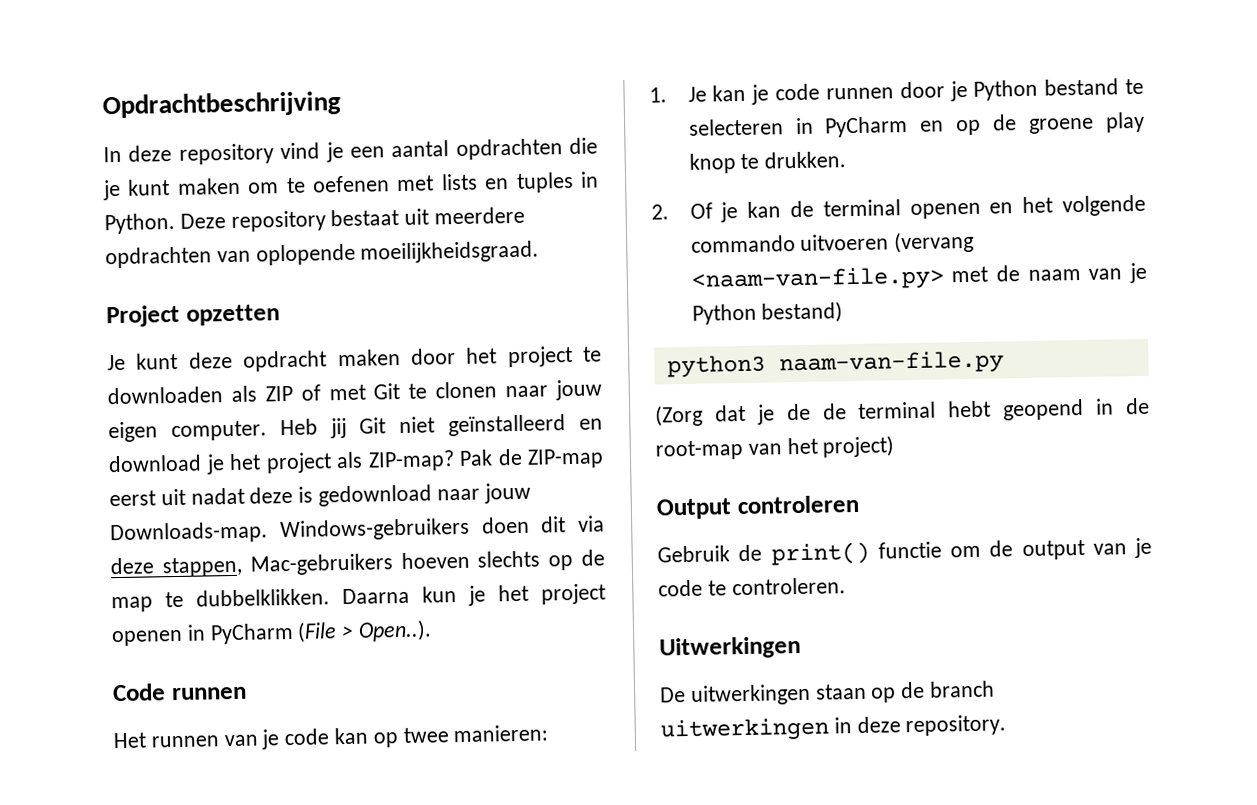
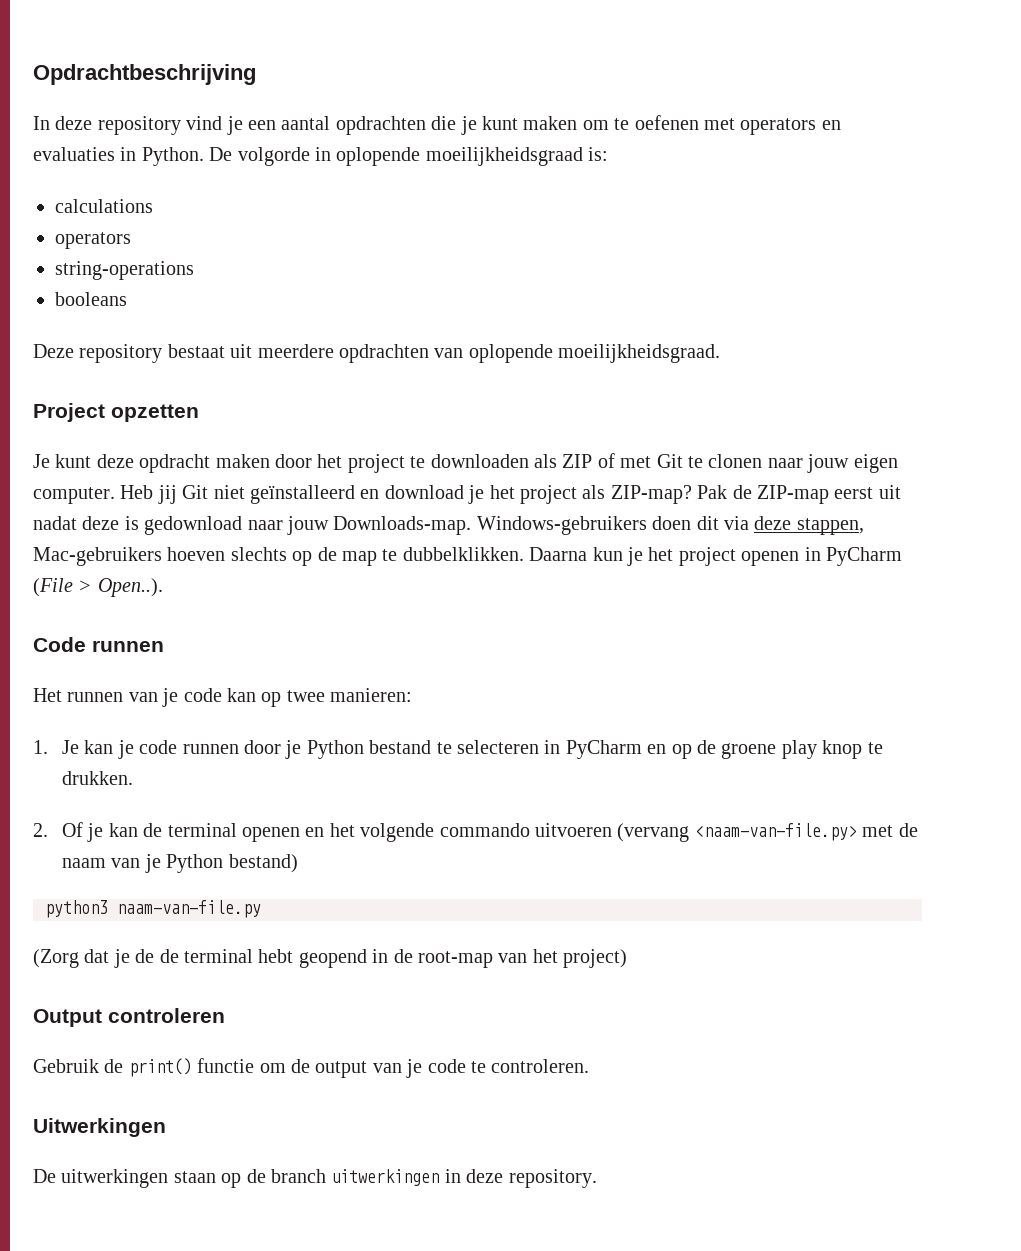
[440,171,599,193] [104,212,175,235] lists en tuples in Python. -> [740,118,841,135] [33,147,609,166] [55,199,153,213] [55,232,131,249] [55,261,194,280] [55,292,127,306] operators en evaluaties in Python. De volgorde in oplopende moeilijkheidsgraad is: // calculations // operators // string-operations // booleans //

